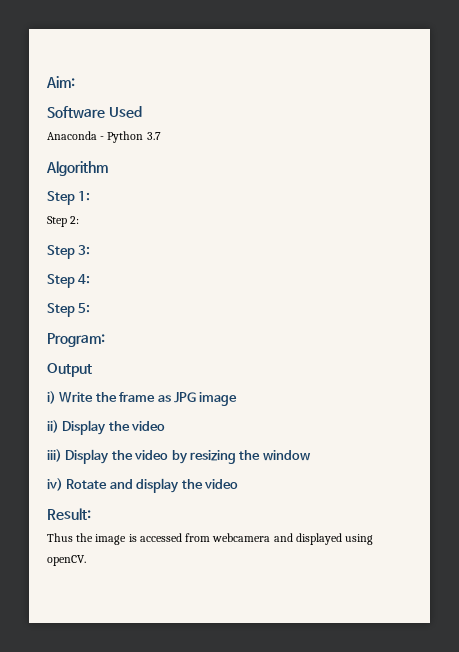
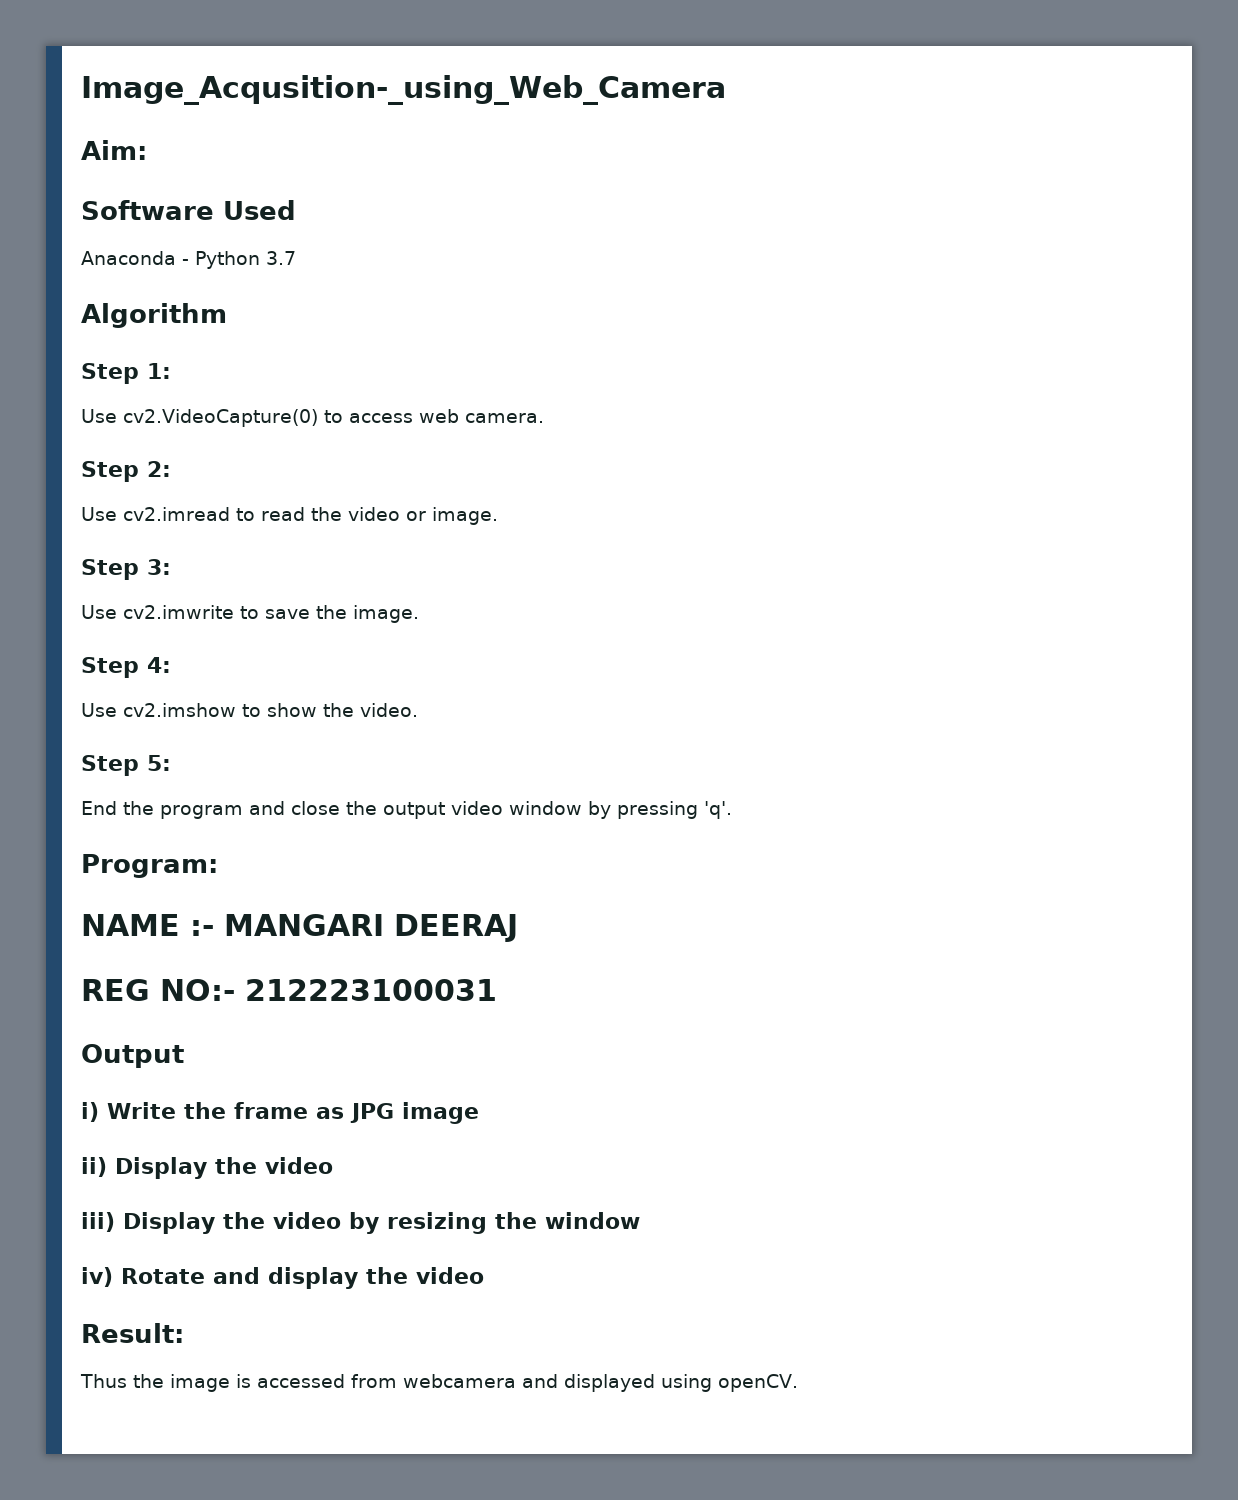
(46, 82) none -> [81,75,726,105] Image_Acqusition-_using_Web_Camera //
[47,216,80,227] [47,245,91,259] [47,274,91,288] [47,303,91,317] [47,333,105,347] Step 2: // Step 3: // Step 4: // Step 5: // Program: -> [81,409,544,427] [81,461,171,482] [81,507,498,525] [81,559,171,580] [81,605,419,623] [81,657,171,678] [81,703,418,717] [81,755,171,776] [81,801,732,819] [81,854,218,878] [81,914,518,942] [81,979,497,1001] Use cv2.VideoCapture(0) to access web camera. // Step 2: // Use cv2.imread to read the video or image. // Step 3: // Use cv2.imwrite to save the image. // Step 4: // Use cv2.imshow to show the video. // Step 5: // End the program and close the output video window by pressing 'q'. // Program: // NAME :- MANGARI DEERAJ // REG NO:- 212223100031

